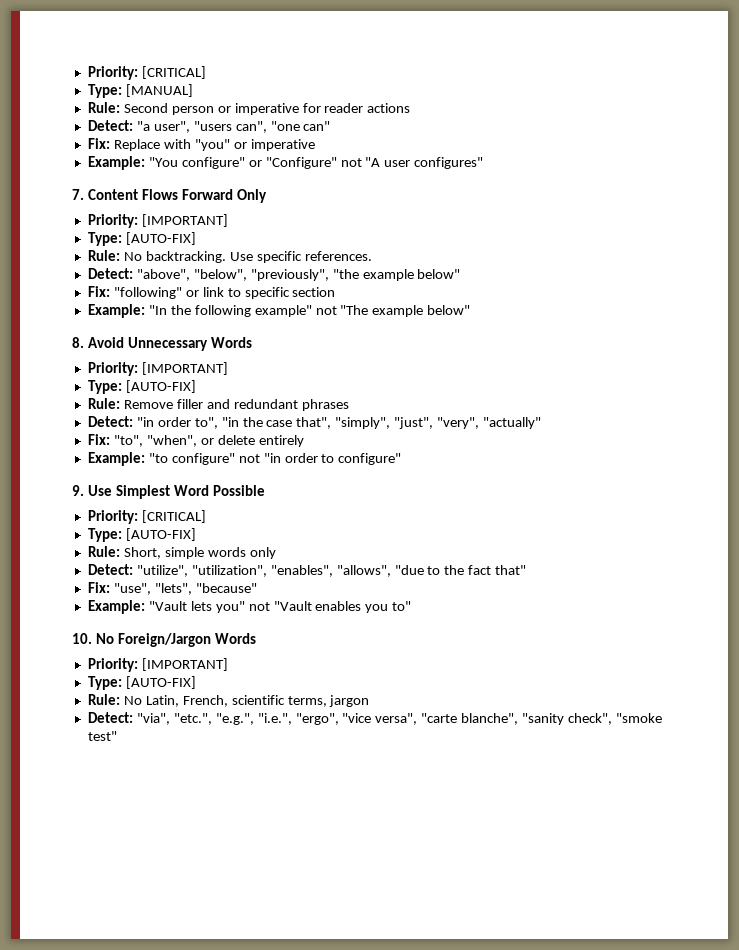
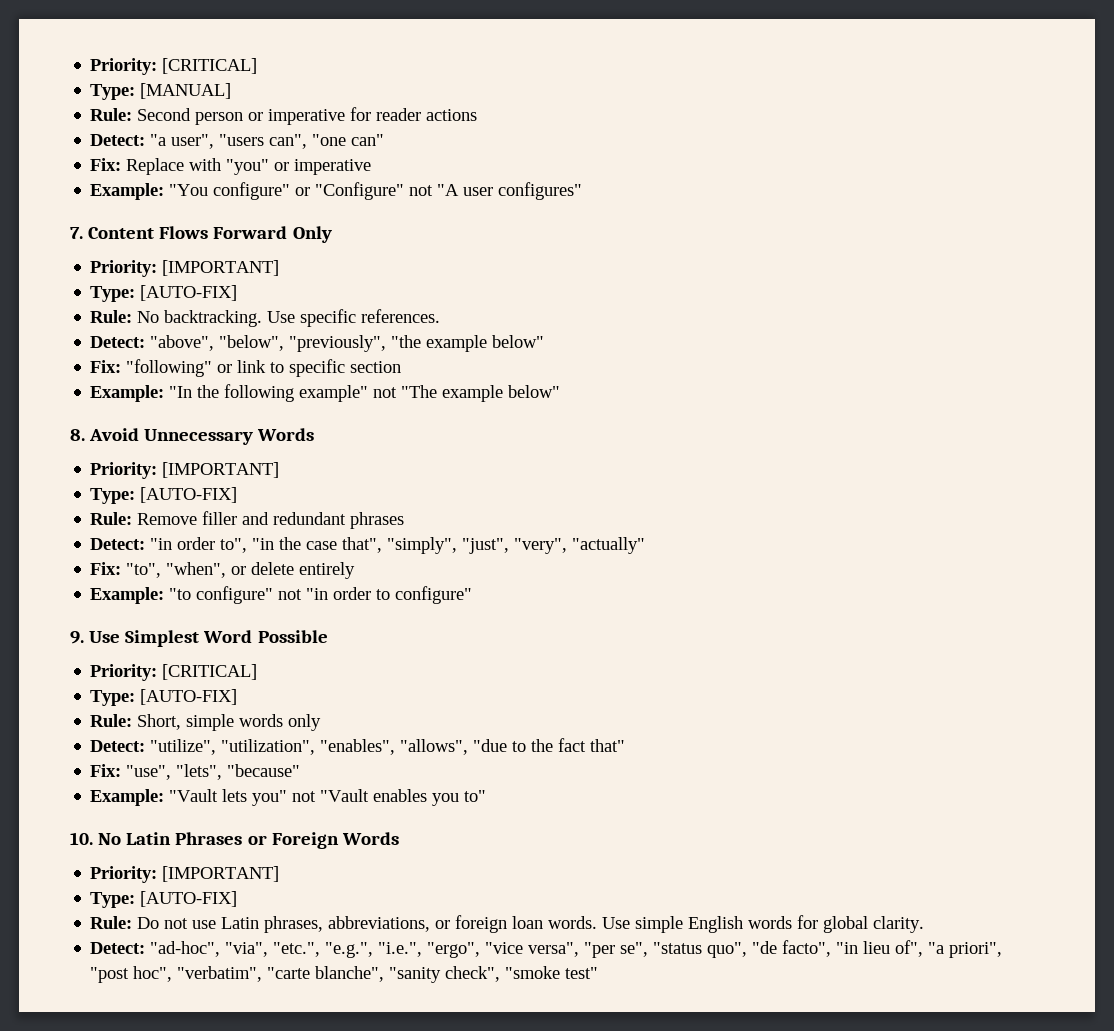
[118,633,257,647] [87,658,228,672] [87,676,196,690] [87,694,370,707] [87,712,133,723] Foreign/Jargon Words // Priority: [IMPORTANT] // Type: [AUTO-FIX] // Rule: No Latin, French, scientific terms, jargon // Detect: -> [126,832,399,849] [90,866,280,883] [90,891,238,908] [90,915,925,933] [90,941,221,957] Latin Phrases or Foreign Words // Priority: [IMPORTANT] // Type: [AUTO-FIX] // Rule: Do not use Latin phrases, abbreviations, or foreign loan words. Use simple English words for global clarity. // Detect: "ad-hoc",
(418, 719) none -> [584,940,1003,958] [90,966,263,983] "per se", "status quo", "de facto", "in lieu of", "a priori", "post hoc", "verbatim",

